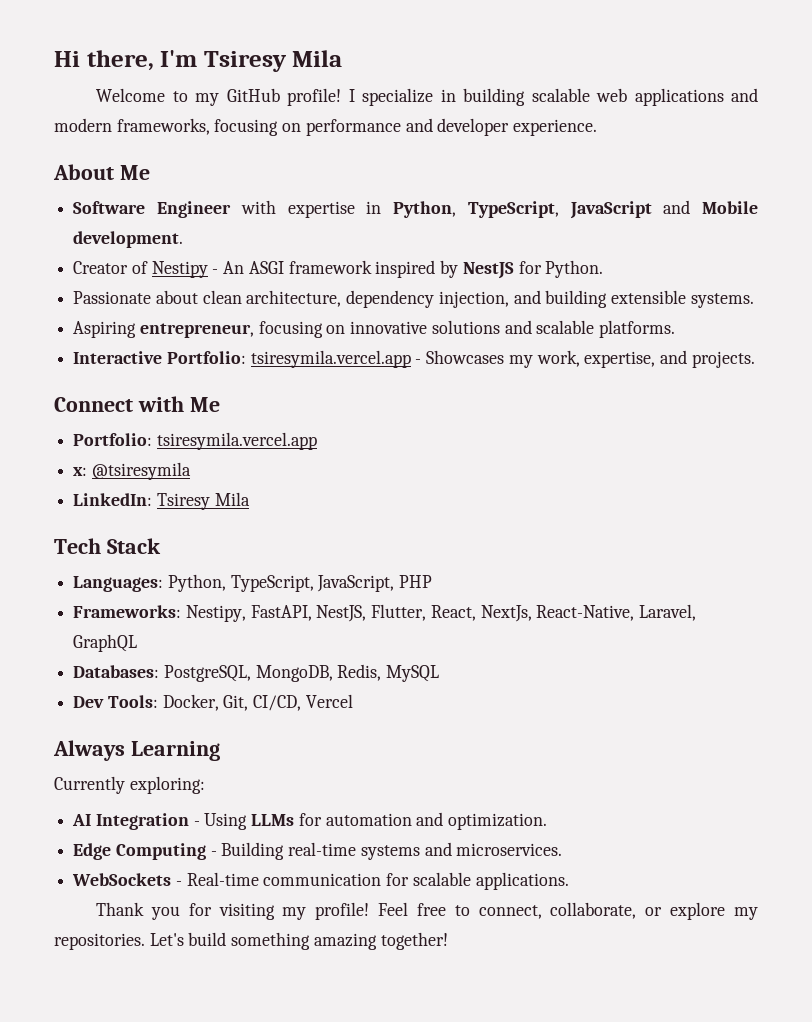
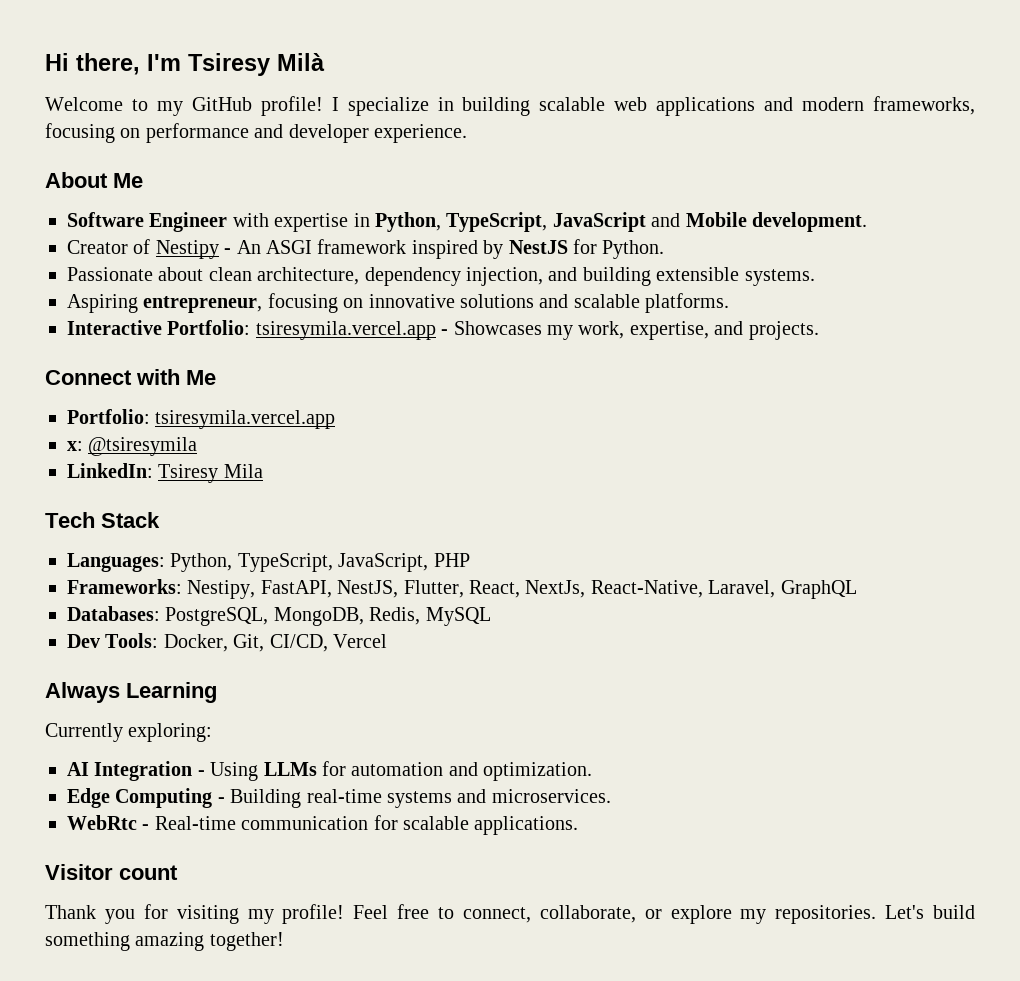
[292,50,343,67] Mila -> [277,53,325,71] Milà
[72,873,172,886] WebSockets -> [67,815,137,830] WebRtc
(569, 881) none -> [45,864,178,880] // Visitor count

